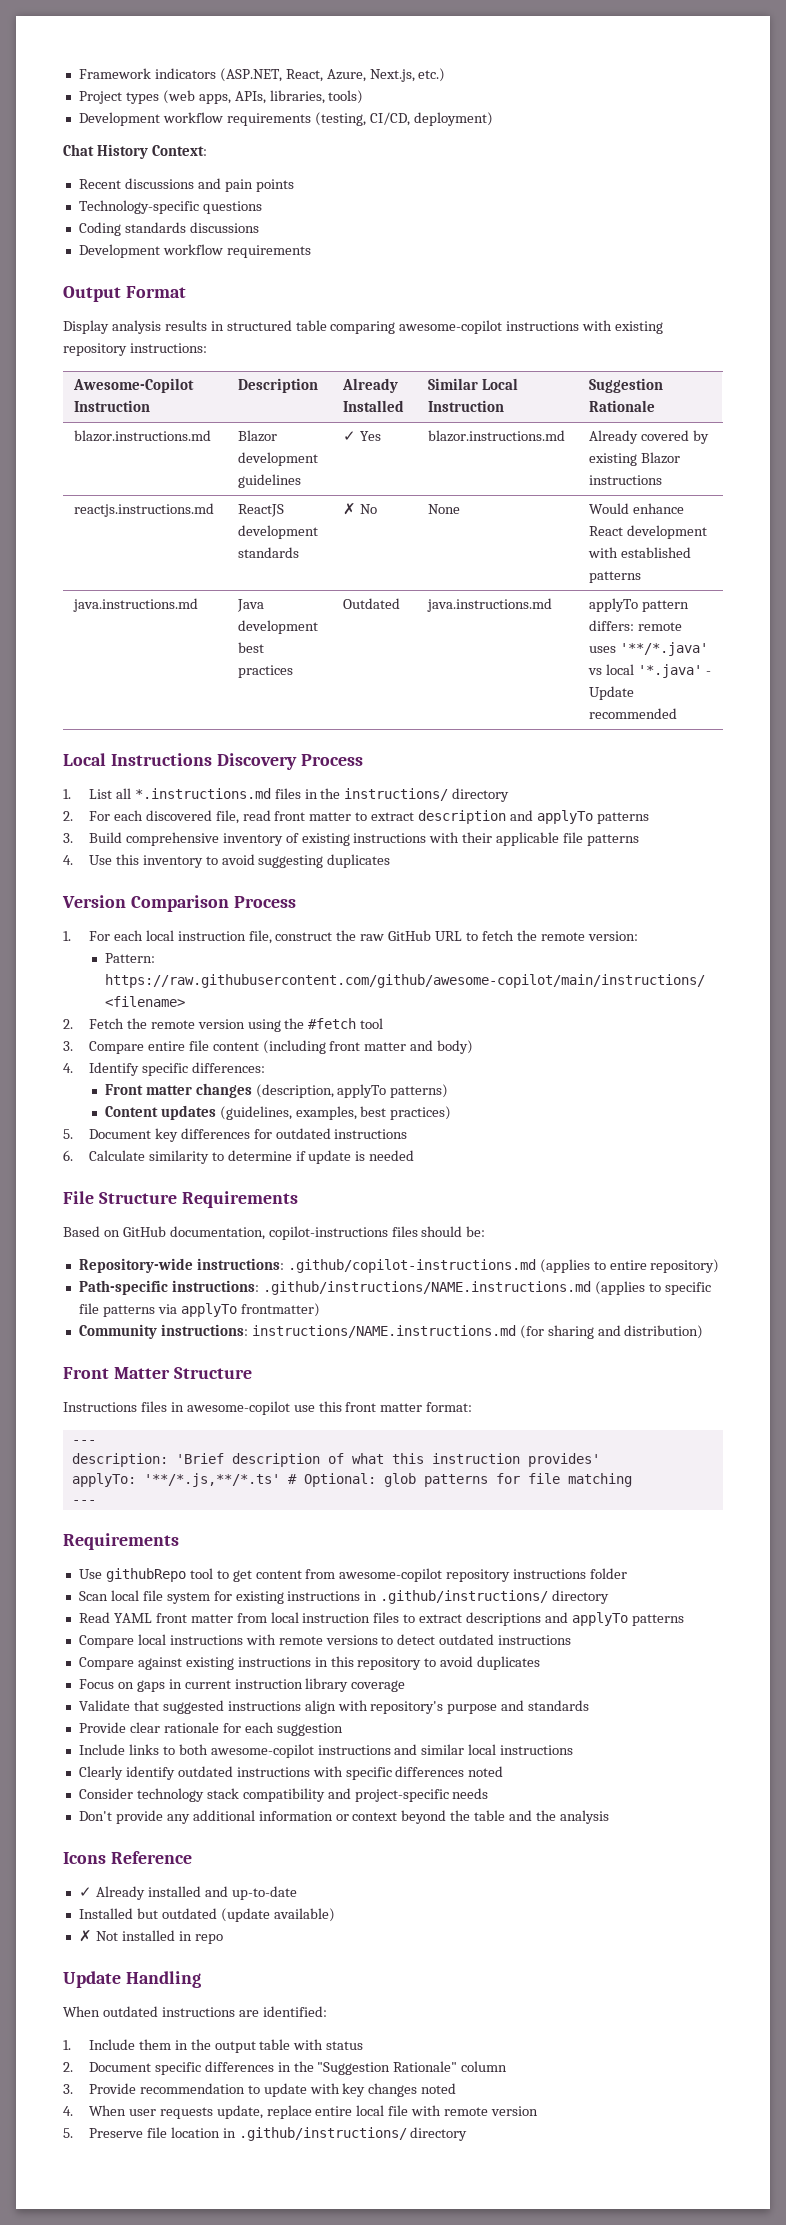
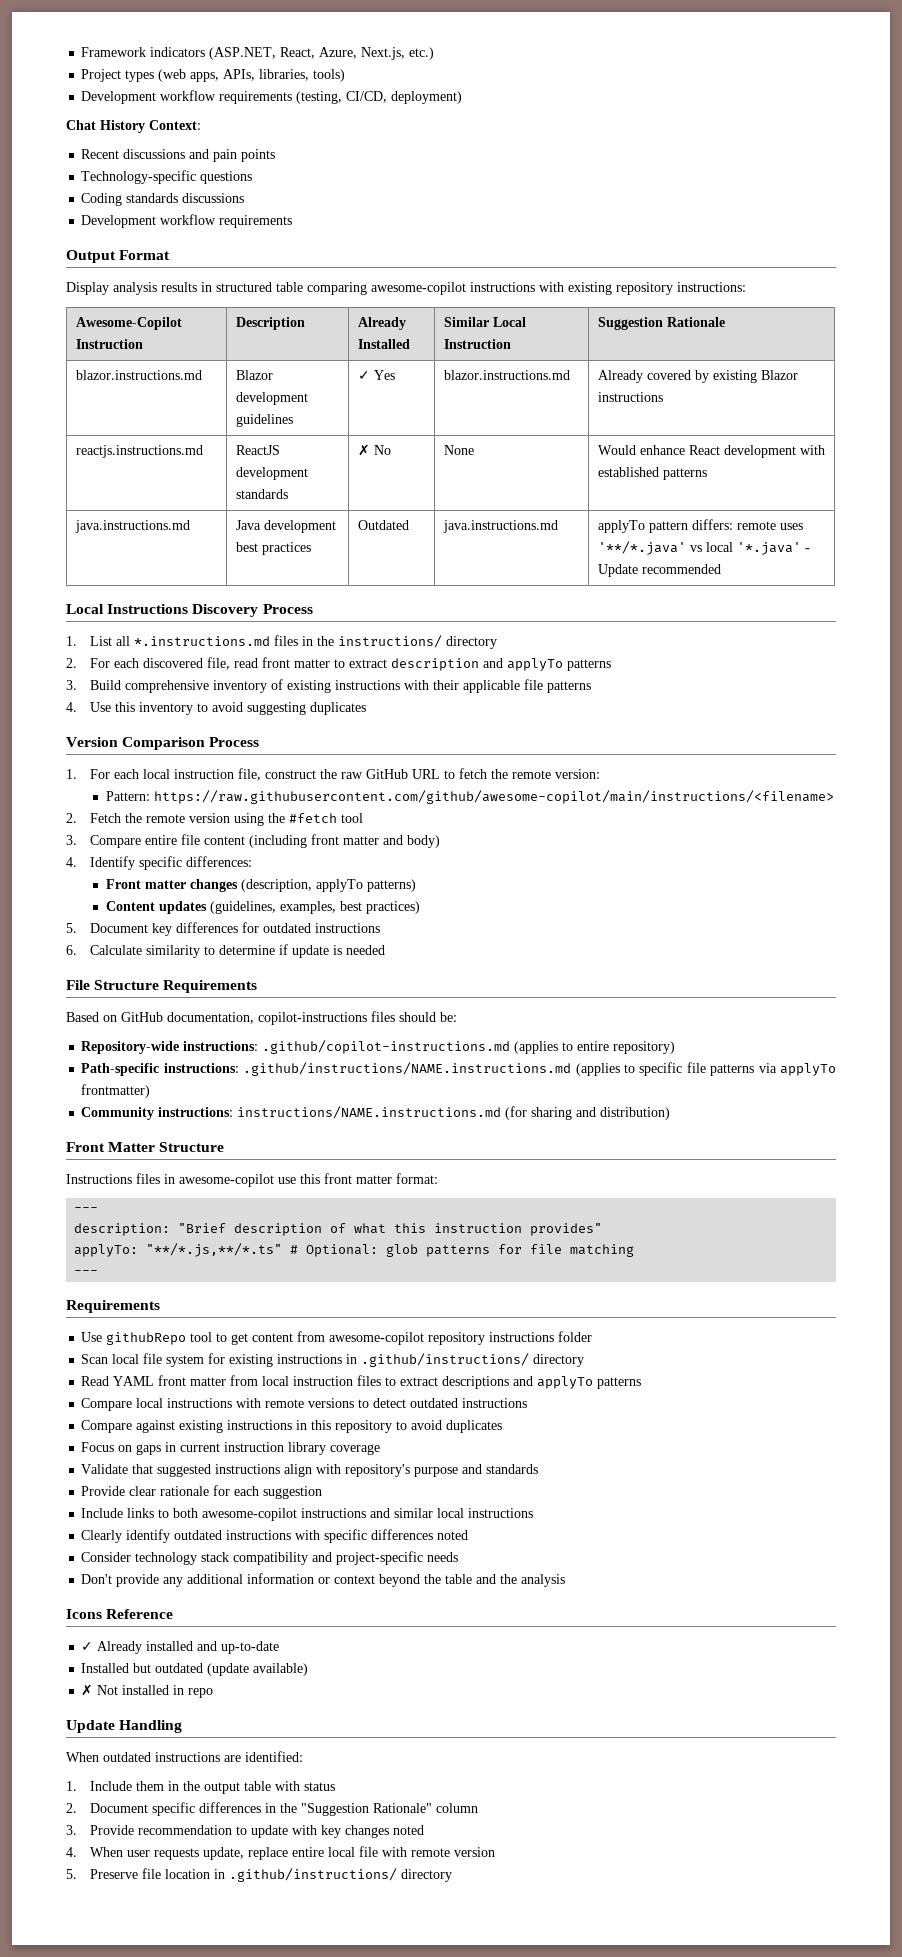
[175,1453,224,1464] 'Brief -> [178,1223,227,1233] "Brief
[527,1453,600,1467] provides' -> [530,1223,603,1236] provides"
[143,1473,280,1487] '**/*.js,**/*.ts' -> [146,1243,283,1257] "**/*.js,**/*.ts"

